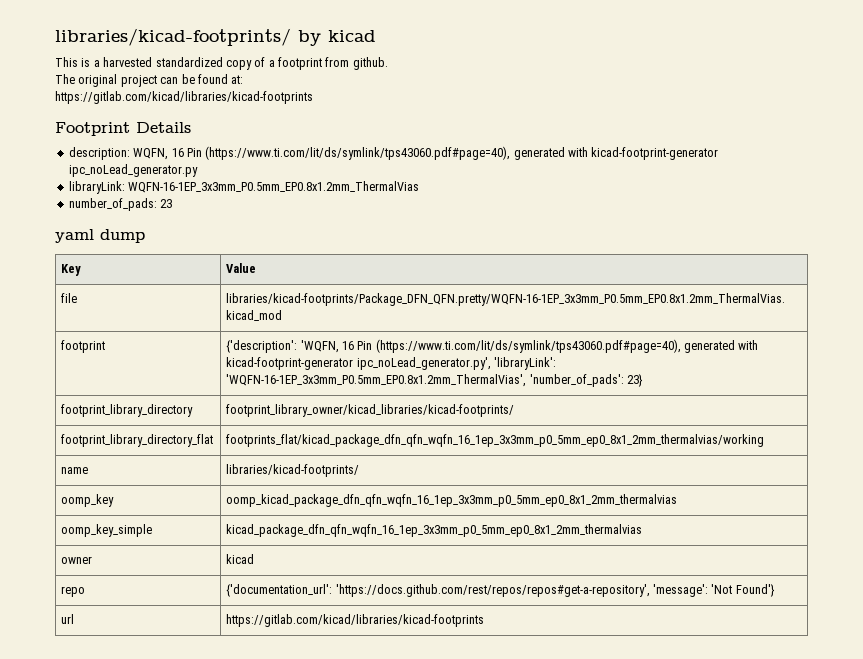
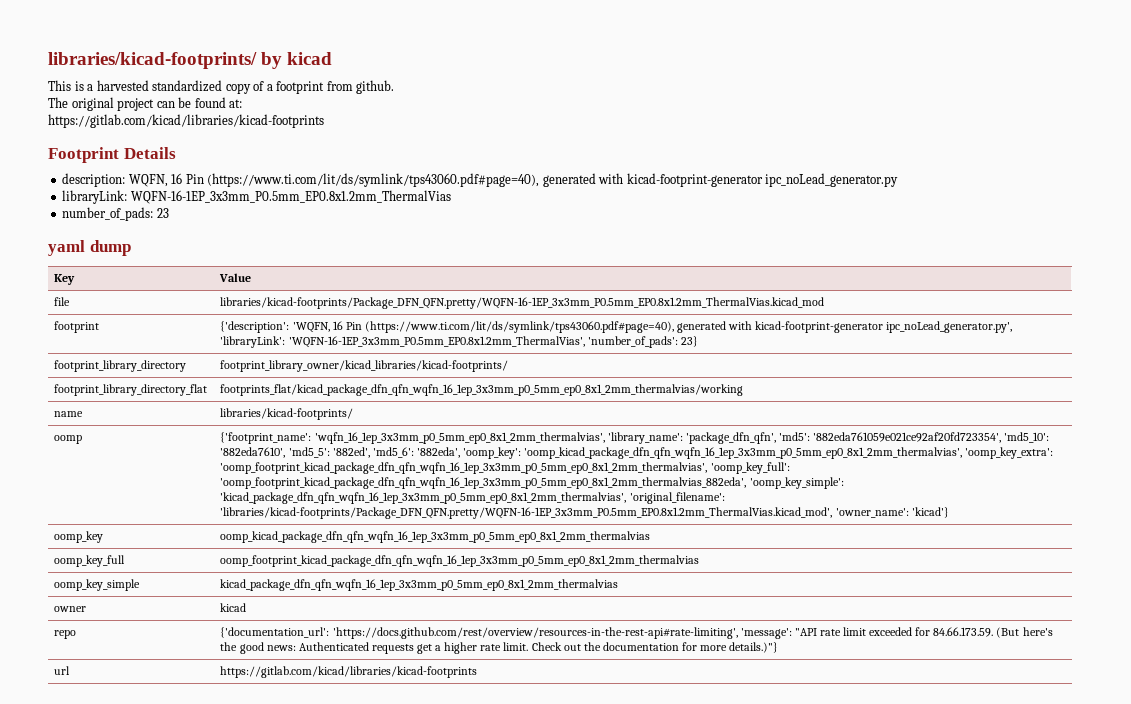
(360, 470) none -> [54,435,83,444] [220,432,1050,444] [220,447,1054,459] [220,462,790,474] [220,477,844,489] [220,492,725,504] [220,507,949,519] // oomp | {'footprint_name': 'wqfn_16_1ep_3x3mm_p0_5mm_ep0_8x1_2mm_thermalvias', 'library_name': 'package_dfn_qfn', 'md5': '882eda761059e021ce92af20fd723354', 'md5_10': '882eda7610', 'md5_5': '882ed', 'md5_6': '882eda', 'oomp_key': 'oomp_kicad_package_dfn_qfn_wqfn_16_1ep_3x3mm_p0_5mm_ep0_8x1_2mm_thermalvias', 'oomp_key_extra': 'oomp_footprint_kicad_package_dfn_qfn_wqfn_16_1ep_3x3mm_p0_5mm_ep0_8x1_2mm_thermalvias', 'oomp_key_full': 'oomp_footprint_kicad_package_dfn_qfn_wqfn_16_1ep_3x3mm_p0_5mm_ep0_8x1_2mm_thermalvias_882eda', 'oomp_key_simple': 'kicad_package_dfn_qfn_wqfn_16_1ep_3x3mm_p0_5mm_ep0_8x1_2mm_thermalvias', 'original_filename': 'libraries/kicad-footprints/Package_DFN_QFN.pretty/WQFN-16-1EP_3x3mm_P0.5mm_EP0.8x1.2mm_ThermalVias.kicad_mod', 'owner_name': 'kicad'}
(678, 500) none -> [54,555,126,567] [220,555,700,567] // oomp_key_full | oomp_footprint_kicad_package_dfn_qfn_wqfn_16_1ep_3x3mm_p0_5mm_ep0_8x1_2mm_thermalvias
[335,584,775,597] 'https://docs.github.com/rest/repos/repos#get-a-repository', 'message': 'Not Found'} -> [332,627,1053,639] [220,642,779,654] 'https://docs.github.com/rest/overview/resources-in-the-rest-api#rate-limiting', 'message': "API rate limit exceeded for 84.66.173.59. (But here's the good news: Authenticated requests get a higher rate limit. Check out the documentation for more details.)"}

